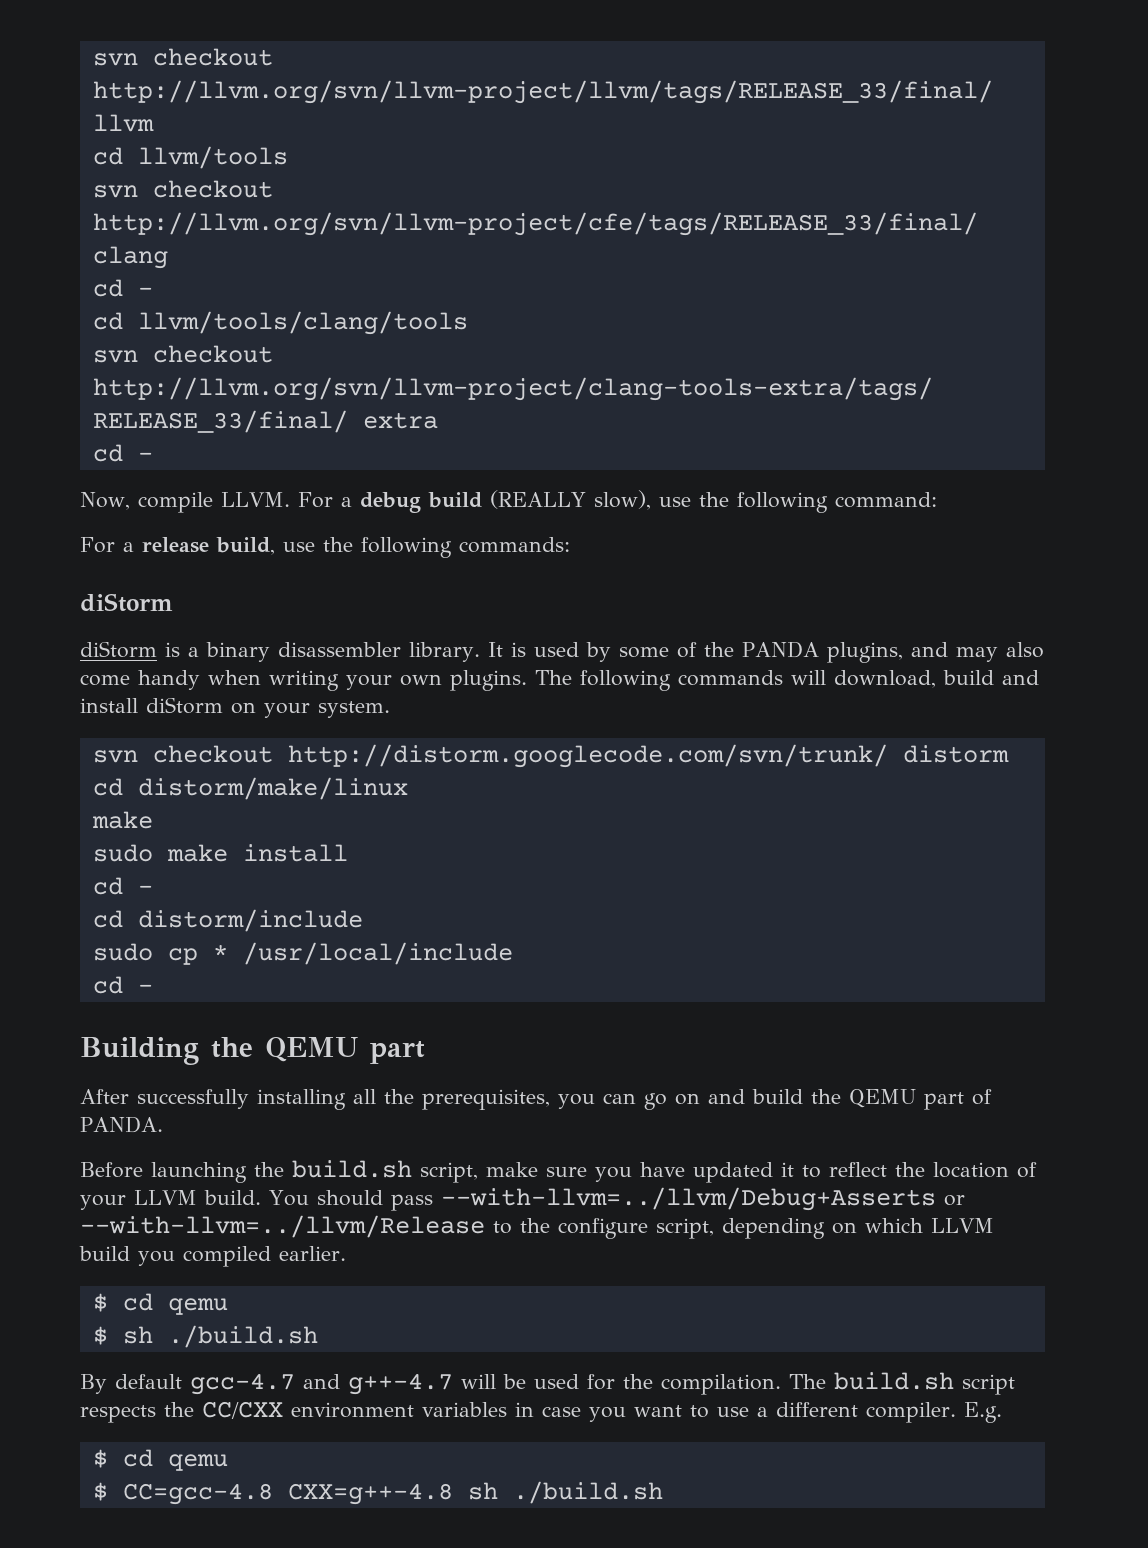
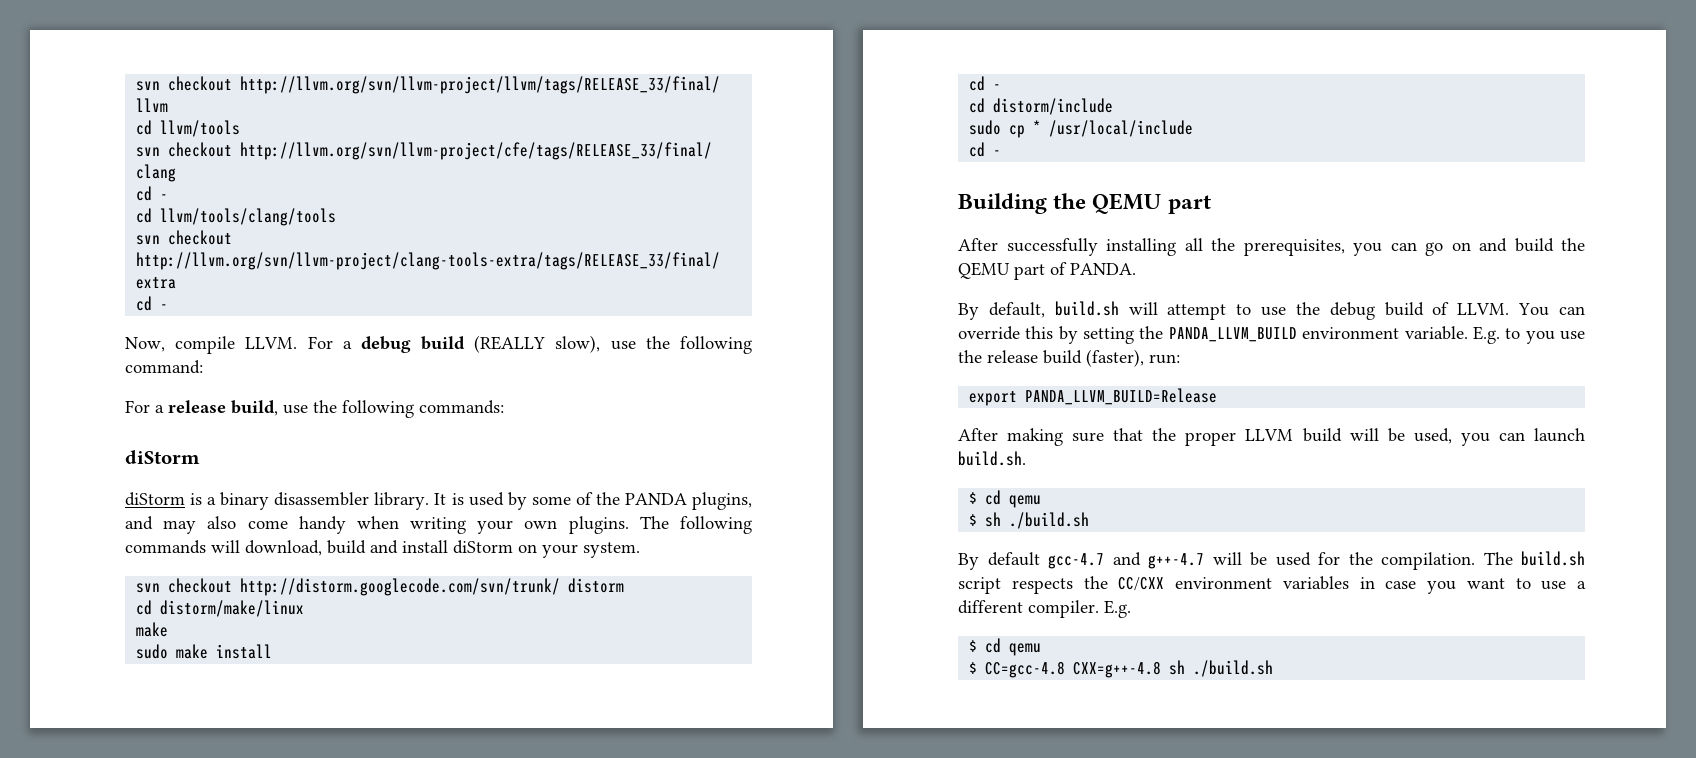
[80,1160,1037,1183] [80,1187,965,1211] [80,1215,994,1239] [79,1246,346,1267] Before launching the build.sh script, make sure you have updated it to reflect the location of your LLVM build. You should pass --with-llvm=../llvm/Debug+Asserts or --with-llvm=../llvm/Release to the configure script, depending on which LLVM build you compiled earlier. -> [958,301,1585,320] [958,326,1585,344] [958,349,1180,367] [969,388,1218,406] [958,428,1585,446] [958,451,1026,466] By default, build.sh will attempt to use the debug build of LLVM. You can override this by setting the PANDA_LLVM_BUILD environment variable. E.g. to you use the release build (faster), run: // export PANDA_LLVM_BUILD=Release // After making sure that the proper LLVM build will be used, you can launch build.sh.

